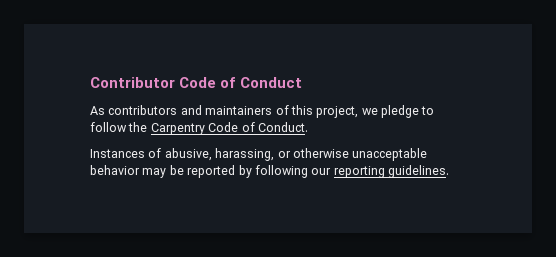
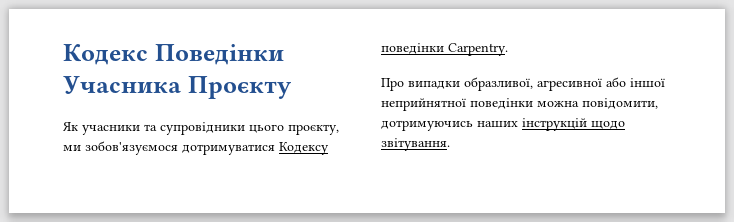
[90,77,303,88] [90,105,435,118] [90,122,308,135] [90,148,428,161] [90,165,449,178] Contributor Code of Conduct // As contributors and maintainers of this project, we pledge to follow the Carpentry Code of Conduct. // Instances of abusive, harassing, or otherwise unacceptable behavior may be reported by following our reporting guidelines. -> [63,44,284,65] [63,76,292,99] [63,122,339,135] [63,141,329,155] [381,43,508,56] [381,77,665,91] [381,98,658,111] [381,118,625,131] [381,138,450,151] Кодекс Поведінки Учасника Проєкту // Як учасники та супровідники цього проєкту, ми зобов'язуємося дотримуватися Кодексу поведінки Carpentry. // Про випадки образливої, агресивної або іншої неприйнятної поведінки можна повідомити, дотримуючись наших інструкцій щодо звітування.

